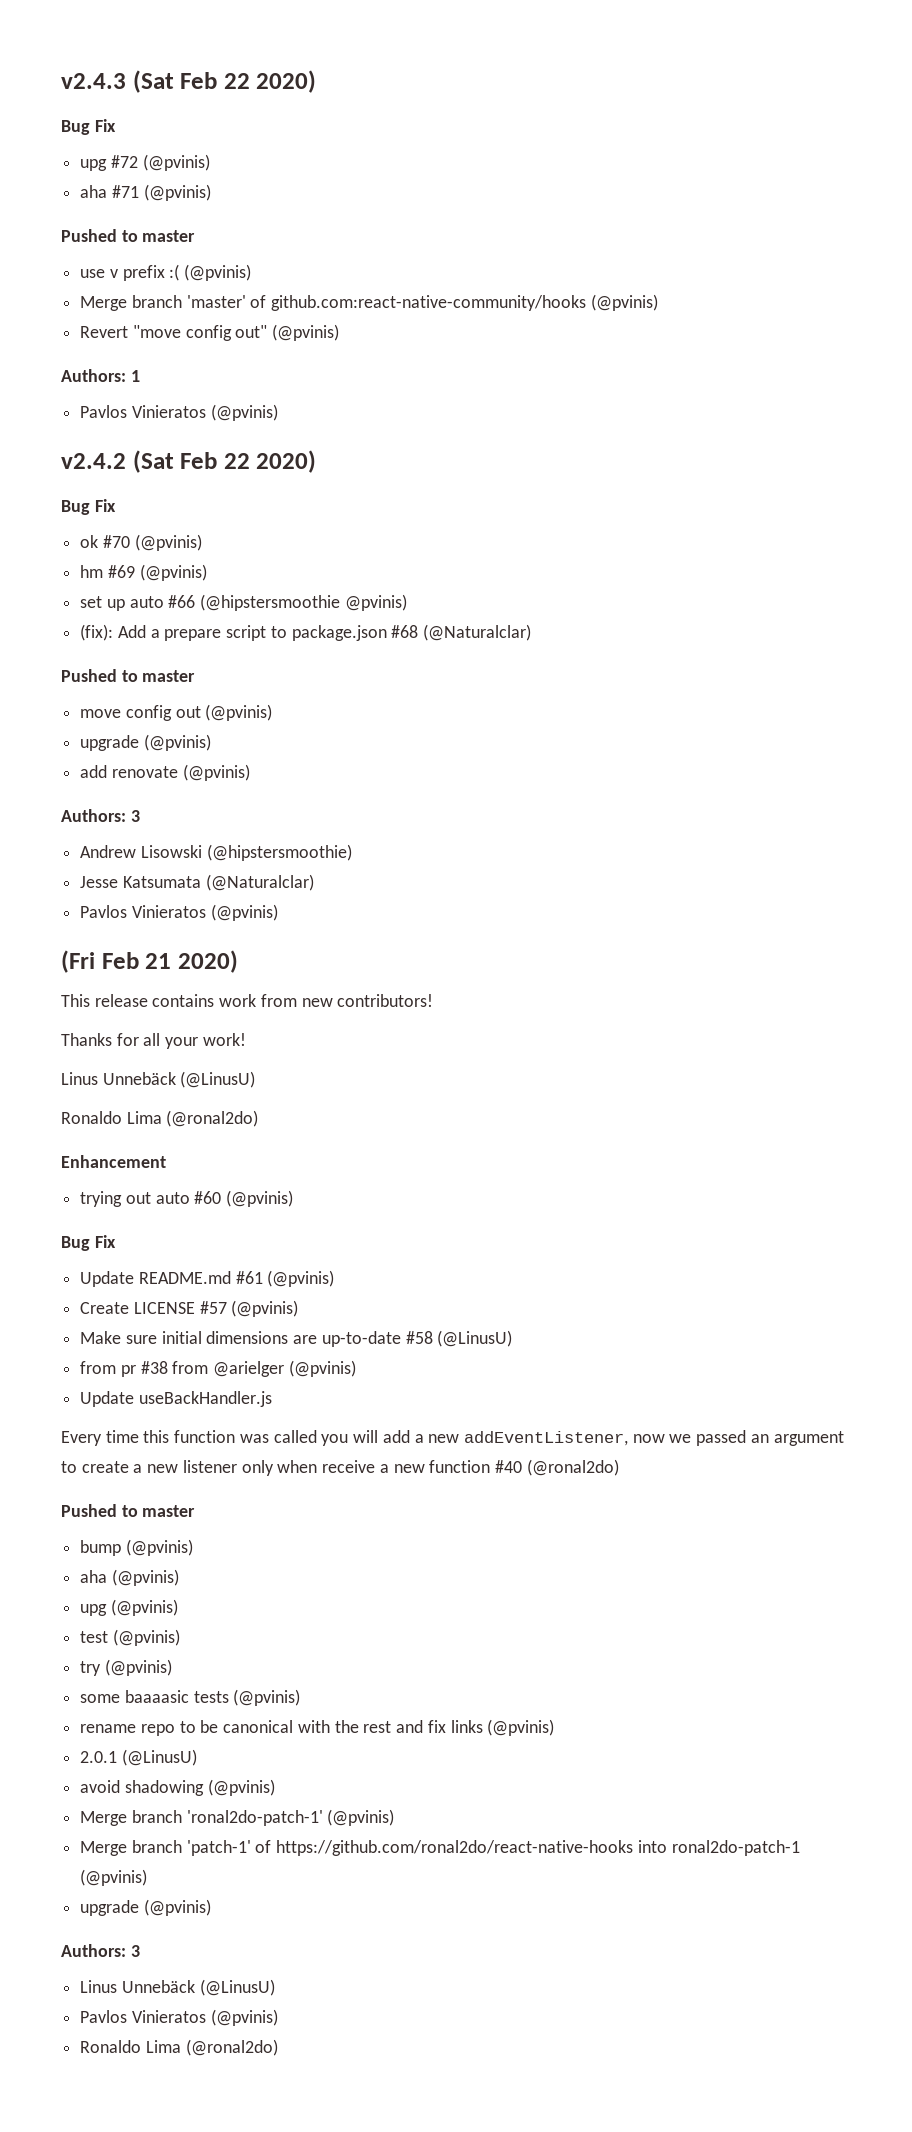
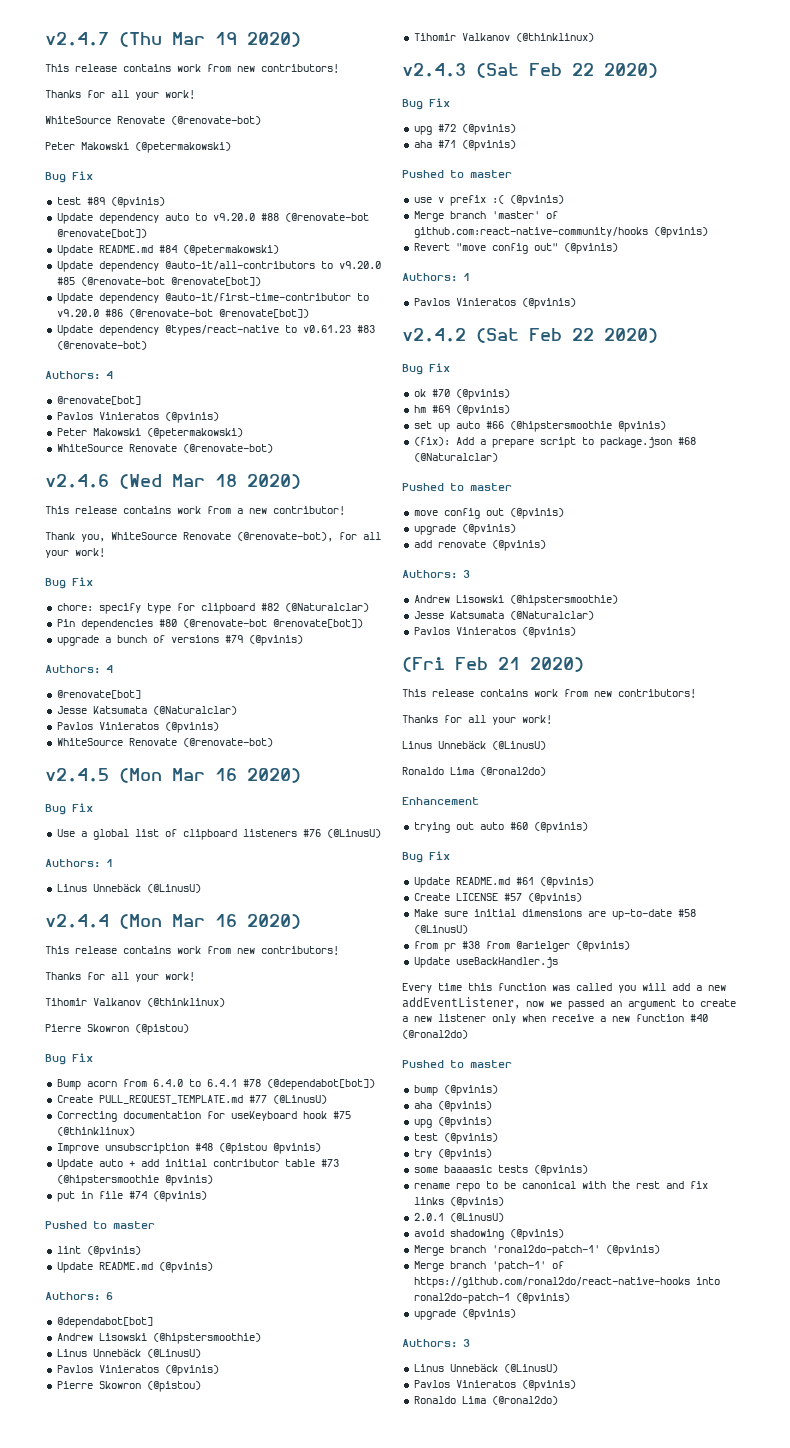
(61, 81) none -> [45,32,301,47] [45,64,339,73] [45,90,195,100] [45,116,261,125] [45,142,231,153] [45,171,93,183] [56,197,165,208] [56,213,369,224] [56,229,147,238] [56,245,279,256] [56,261,381,272] [56,277,261,286] [56,293,369,304] [56,309,309,318] [56,325,375,336] [56,341,147,350] [45,371,113,380] [56,396,141,405] [56,412,219,423] [56,428,243,439] [56,444,273,453] [45,474,301,489] [45,506,345,515] [45,532,381,542] [45,548,105,558] [45,577,93,589] [56,603,369,614] [56,619,363,630] [56,635,303,646] [45,665,113,674] [56,690,141,699] [56,706,237,715] [56,722,219,733] [56,738,273,747] [45,768,301,783] [45,803,93,815] [56,829,381,840] [45,859,113,868] [56,884,201,893] [45,914,301,929] [45,946,339,955] [45,972,195,982] [45,998,225,1007] [45,1024,189,1035] [45,1053,93,1065] [56,1079,375,1090] [56,1095,327,1104] [56,1111,351,1122] [56,1127,135,1136] [56,1143,321,1154] [56,1159,339,1170] [56,1175,213,1186] [56,1191,207,1202] [45,1221,155,1229] [56,1246,141,1257] [56,1262,213,1273] [45,1292,113,1301] [56,1317,153,1328] [56,1333,261,1344] [56,1349,201,1358] [56,1365,219,1376] [56,1381,201,1392] [413,33,594,42] v2.4.7 (Thu Mar 19 2020) // This release contains work from new contributors! // Thanks for all your work! // WhiteSource Renovate (@renovate-bot) // Peter Makowski (@petermakowski) // Bug Fix // test #89 (@pvinis) // Update dependency auto to v9.20.0 #88 (@renovate-bot @renovate[bot]) // Update README.md #84 (@petermakowski) // Update dependency @auto-it/all-contributors to v9.20.0 #85 (@renovate-bot @renovate[bot]) // Update dependency @auto-it/first-time-contributor to v9.20.0 #86 (@renovate-bot @renovate[bot]) // Update dependency @types/react-native to v0.61.23 #83 (@renovate-bot) // Authors: 4 // @renovate[bot] // Pavlos Vinieratos (@pvinis) // Peter Makowski (@petermakowski) // WhiteSource Renovate (@renovate-bot) // v2.4.6 (Wed Mar 18 2020) // This release contains work from a new contributor! // Thank you, WhiteSource Renovate (@renovate-bot), for all your work! // Bug Fix // chore: specify type for clipboard #82 (@Naturalclar) // Pin dependencies #80 (@renovate-bot @renovate[bot]) // upgrade a bunch of versions #79 (@pvinis) // Authors: 4 // @renovate[bot] // Jesse Katsumata (@Naturalclar) // Pavlos Vinieratos (@pvinis) // WhiteSource Renovate (@renovate-bot) // v2.4.5 (Mon Mar 16 2020) // Bug Fix // Use a global list of clipboard listeners #76 (@LinusU) // Authors: 1 // Linus Unnebäck (@LinusU) // v2.4.4 (Mon Mar 16 2020) // This release contains work from new contributors! // Thanks for all your work! // Tihomir Valkanov (@thinklinux) // Pierre Skowron (@pistou) // Bug Fix // Bump acorn from 6.4.0 to 6.4.1 #78 (@dependabot[bot]) // Create PULL_REQUEST_TEMPLATE.md #77 (@LinusU) // Correcting documentation for useKeyboard hook #75 (@thinklinux) // Improve unsubscription #48 (@pistou @pvinis) // Update auto + add initial contributor table #73 (@hipstersmoothie @pvinis) // put in file #74 (@pvinis) // Pushed to master // lint (@pvinis) // Update README.md (@pvinis) // Authors: 6 // @dependabot[bot] // Andrew Lisowski (@hipstersmoothie) // Linus Unnebäck (@LinusU) // Pavlos Vinieratos (@pvinis) // Pierre Skowron (@pistou) // Tihomir Valkanov (@thinklinux) //

